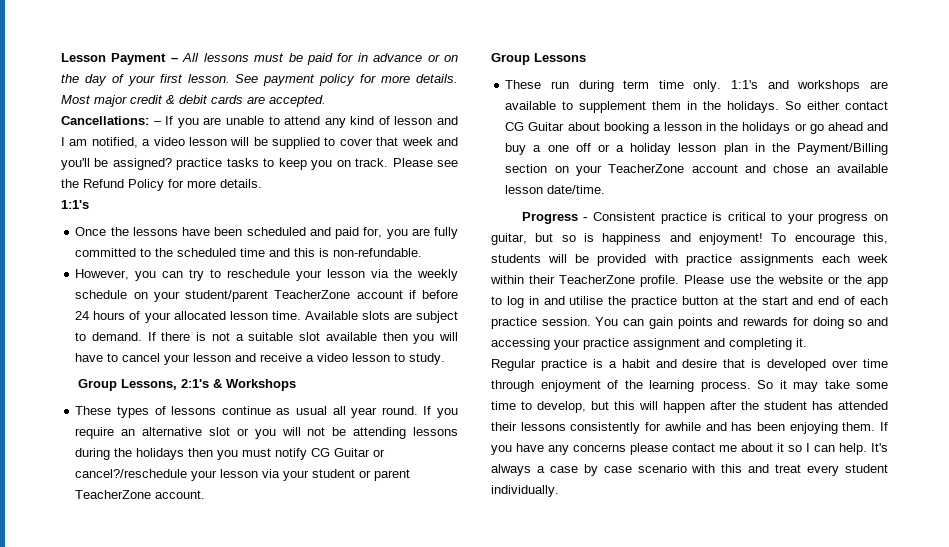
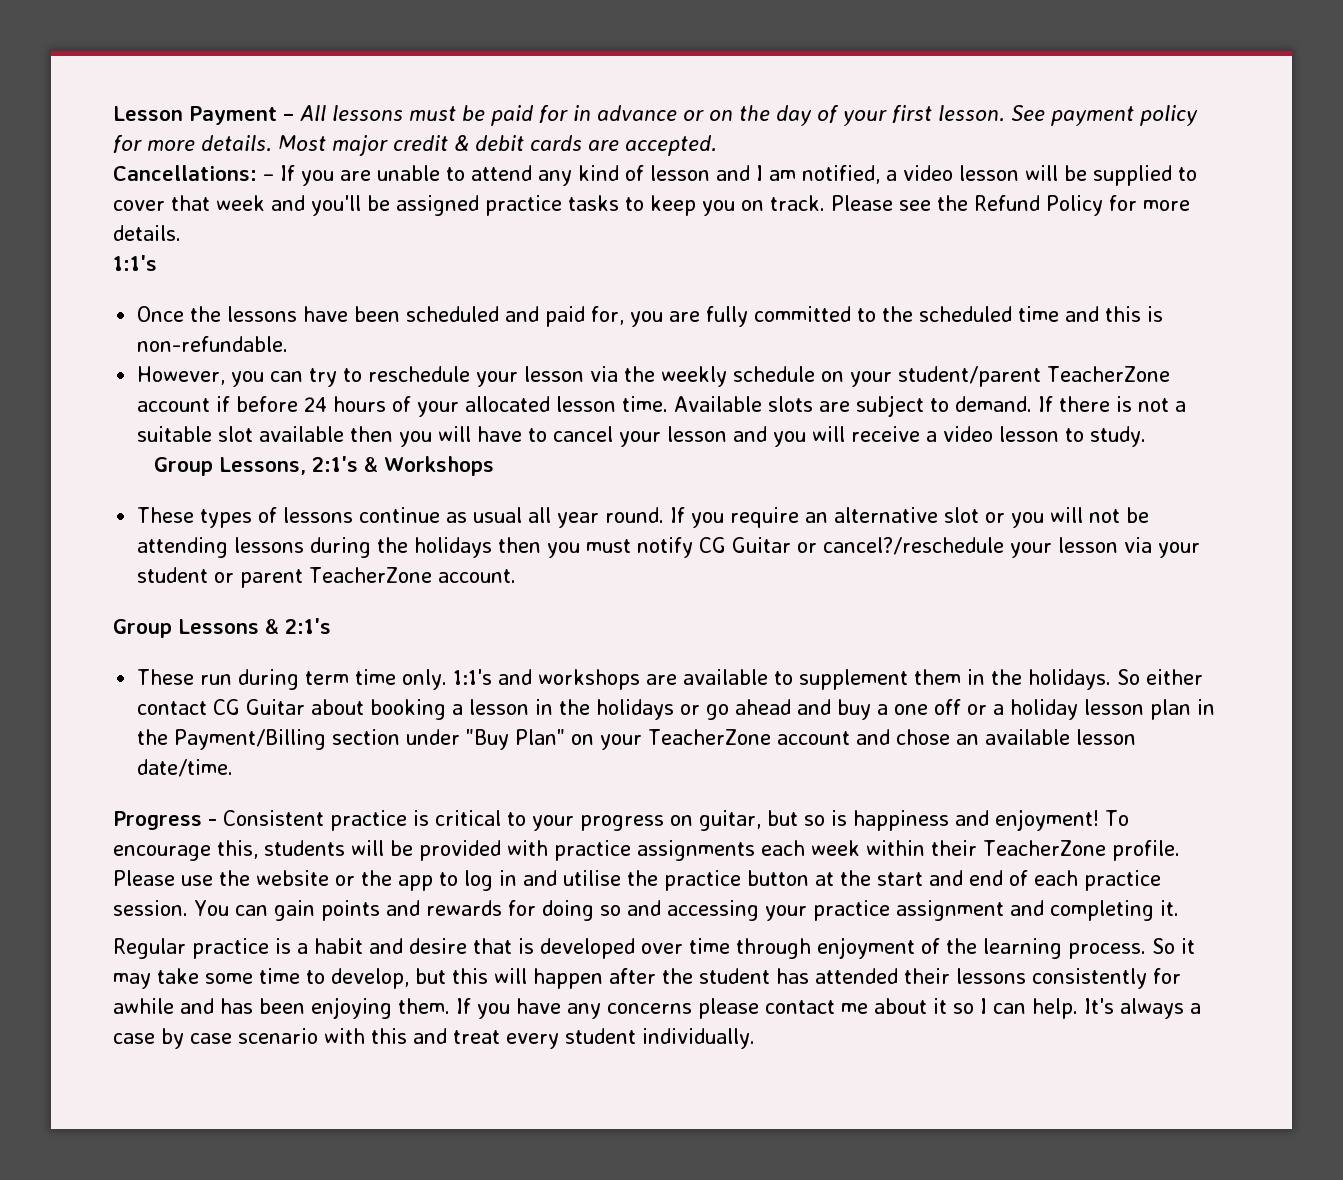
[112,158,172,170] assigned? -> [396,195,479,216] assigned
(257, 357) none -> [773,426,846,447] you will
(586, 57) none -> [265,618,331,634] & 2:1's
(548, 168) none -> [406,729,566,750] under "Buy Plan"

